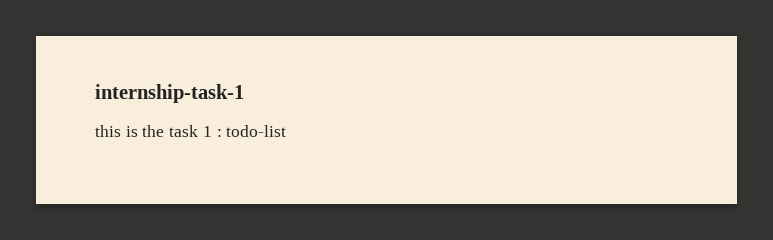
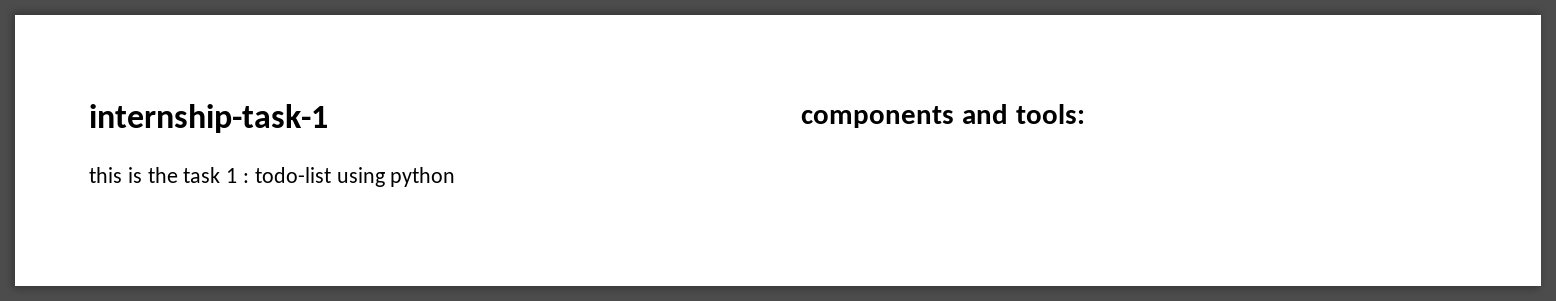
(287, 131) none -> [336,167,456,187] [801,104,1085,128] using python // components and tools:

